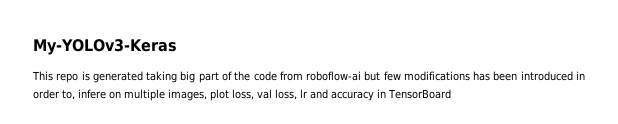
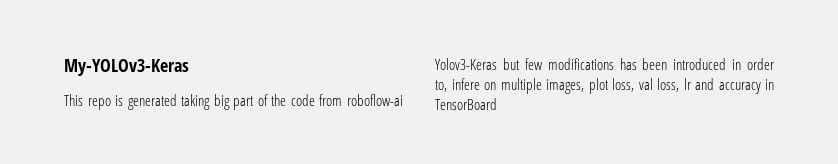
(362, 76) none -> [435,58,497,70] Yolov3-Keras

